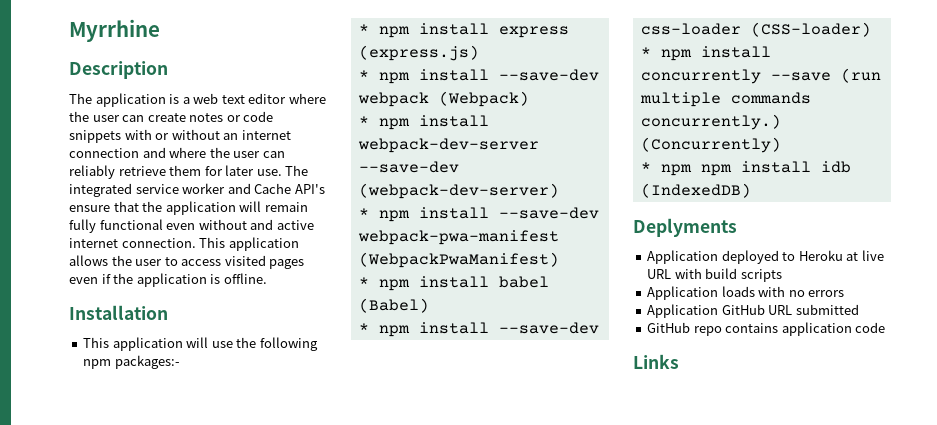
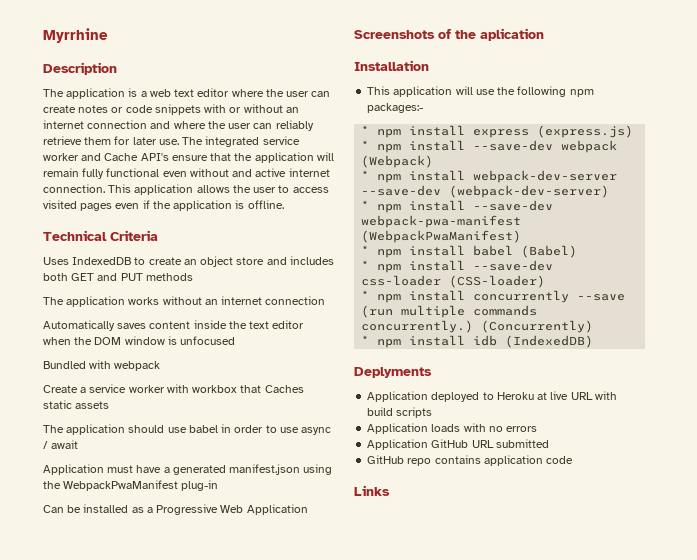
(267, 278) none -> [43,230,158,241] [43,256,334,267] [43,273,193,281] [43,296,326,307] [43,320,305,331] [43,336,236,345] [43,360,161,371] [43,384,304,393] [43,400,110,409] [43,424,332,435] [43,440,79,449] [43,464,333,475] [43,480,219,491] [43,504,308,515] [354,28,544,41] // Technical Criteria // Uses IndexedDB to create an object store and includes both GET and PUT methods // The application works without an internet connection // Automatically saves content inside the text editor when the DOM window is unfocused // Bundled with webpack // Create a service worker with workbox that Caches static assets // The application should use babel in order to use async / await // Application must have a generated manifest.json using the WebpackPwaManifest plug-in // Can be installed as a Progressive Web Application // Screenshots of the aplication
[700,164,732,176] npm -> (402, 343) none

